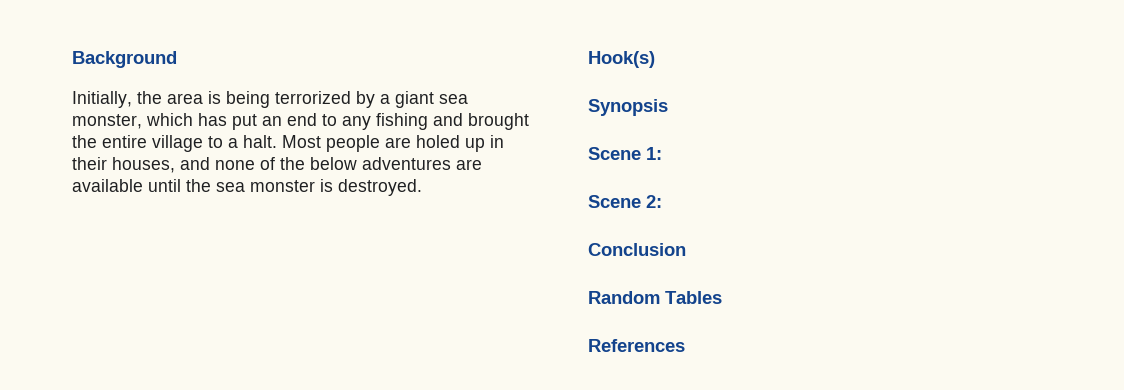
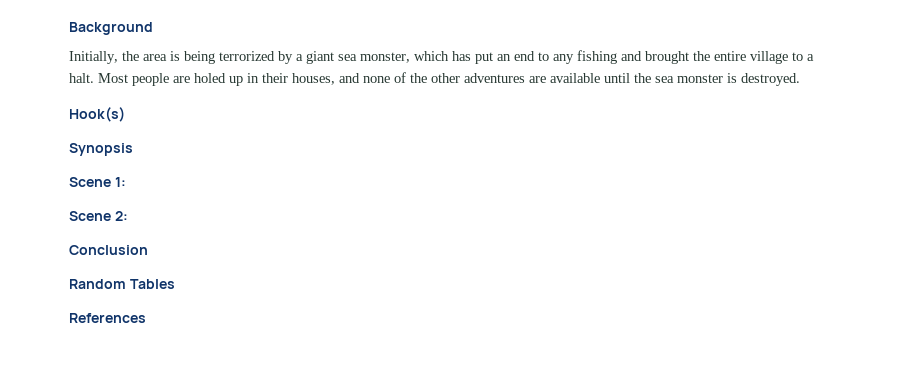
[310,157,357,170] below -> [431,73,460,83] other

